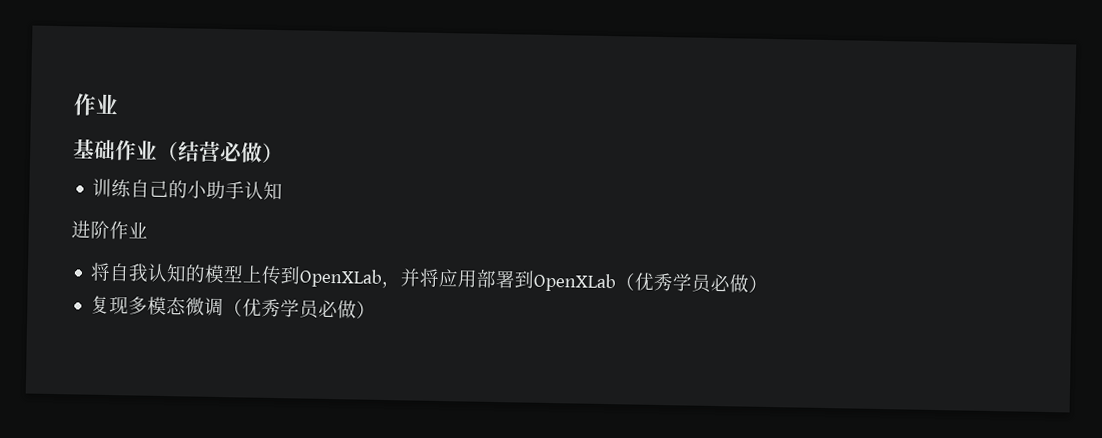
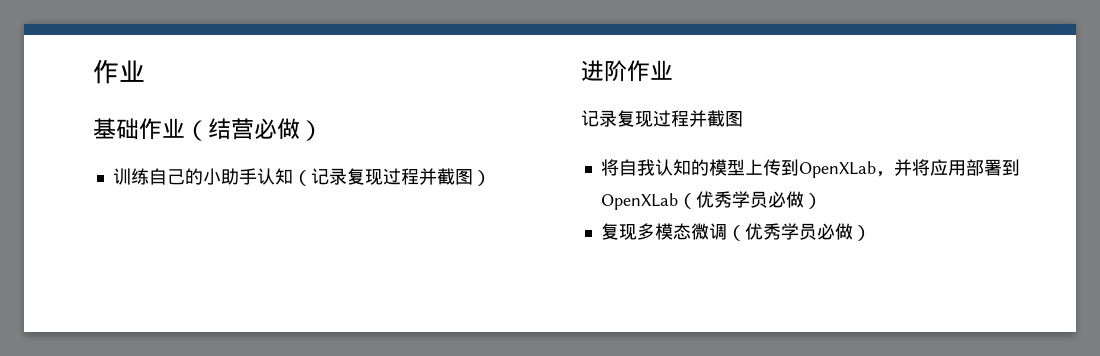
[71,220,148,240] // 进阶作业 -> [292,168,491,186] [581,60,673,82] [581,110,743,127] （记录复现过程并截图） // 进阶作业 // 记录复现过程并截图

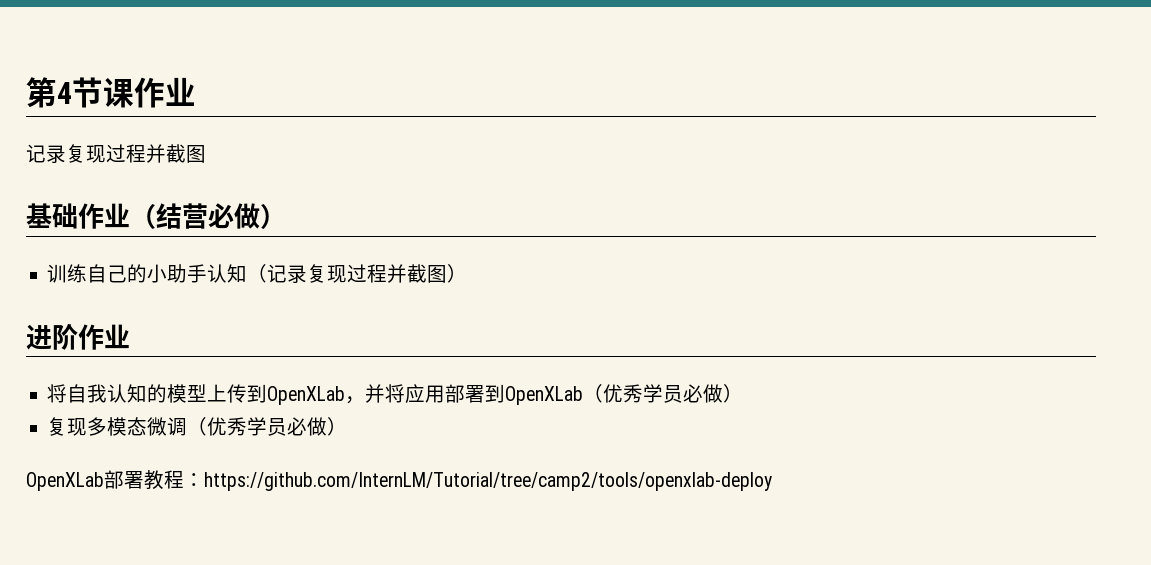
[93,59,145,84] 作业 -> [26,77,196,108] [26,144,206,163] 第4节课作业 // 记录复现过程并截图
[581,110,743,127] // 记录复现过程并截图 -> (130, 336) none
(871, 233) none -> [26,470,772,491] // OpenXLab部署教程：https://github.com/InternLM/Tutorial/tree/camp2/tools/openxlab-deploy

